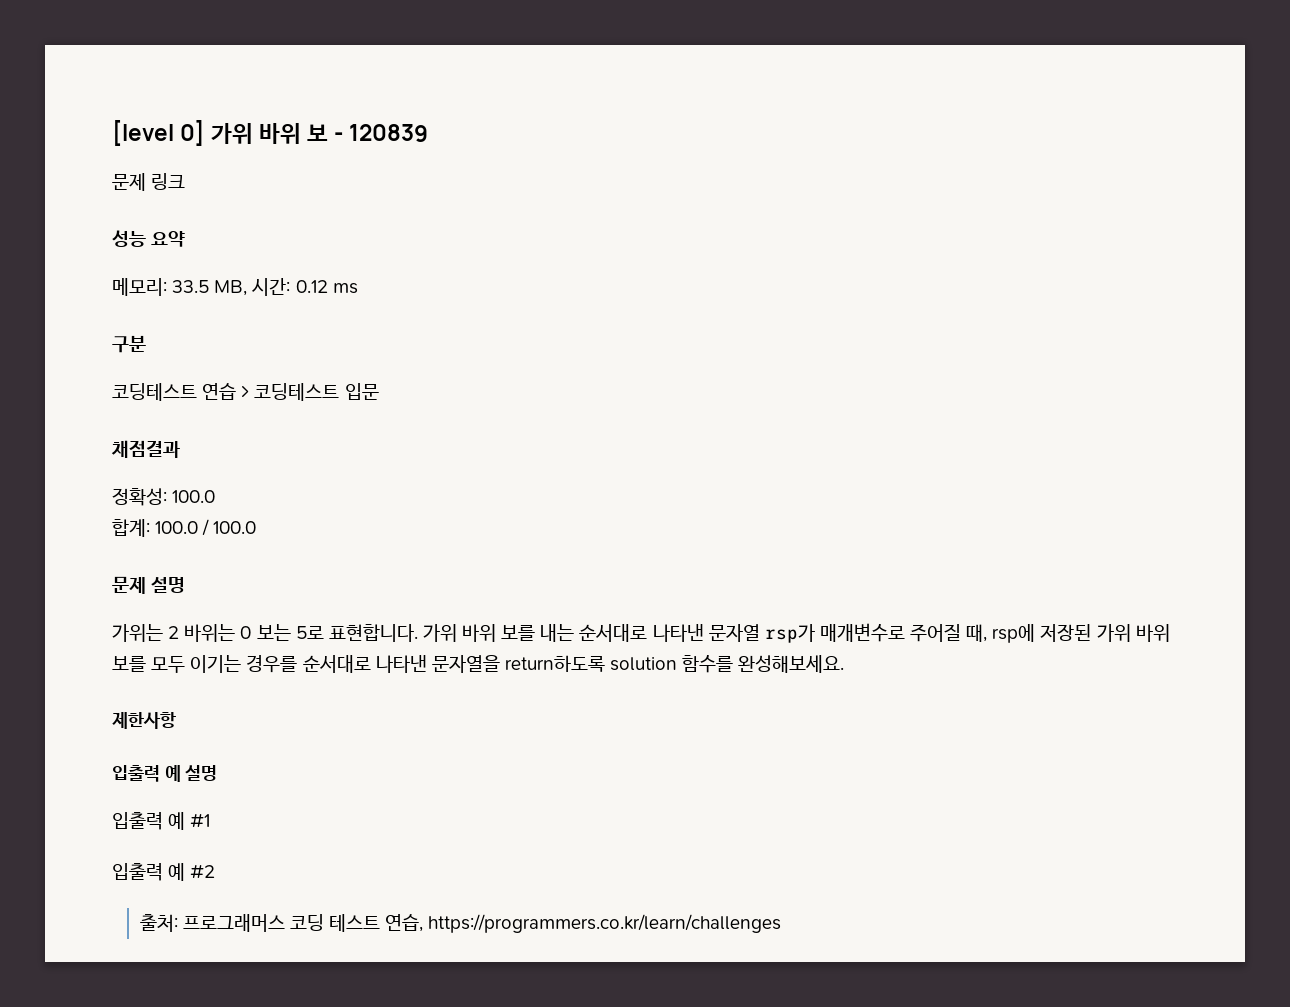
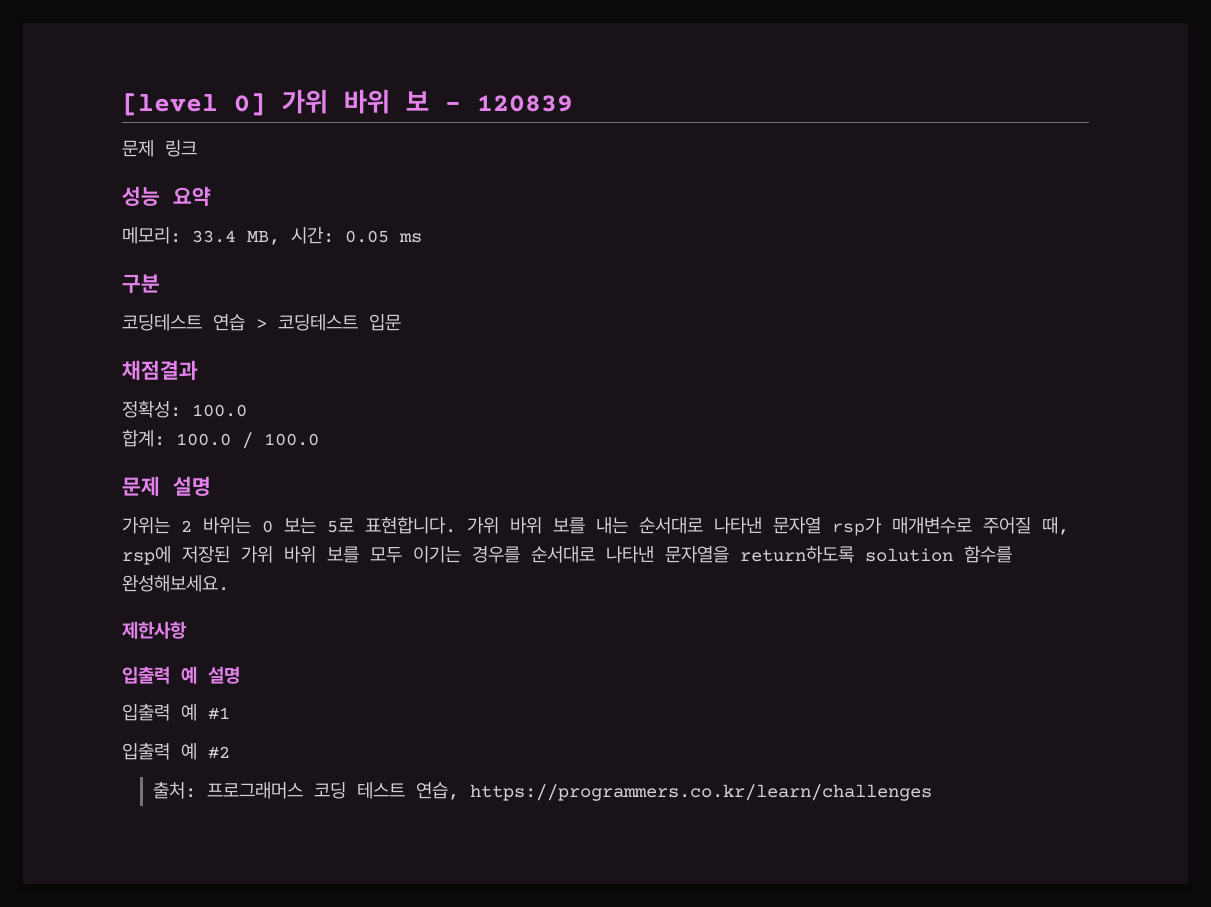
[172,280,210,293] 33.5 -> [192,230,236,243] 33.4
[295,280,328,293] 0.12 -> [345,230,389,243] 0.05

